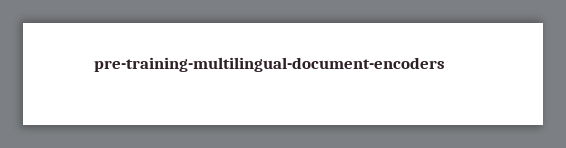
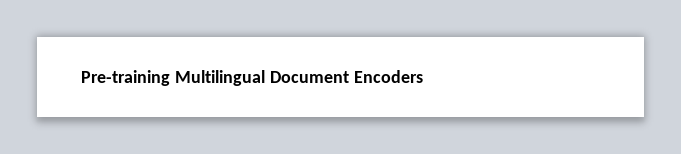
[94,57,445,72] pre-training-multilingual-document-encoders -> [81,70,423,86] Pre-training Multilingual Document Encoders

